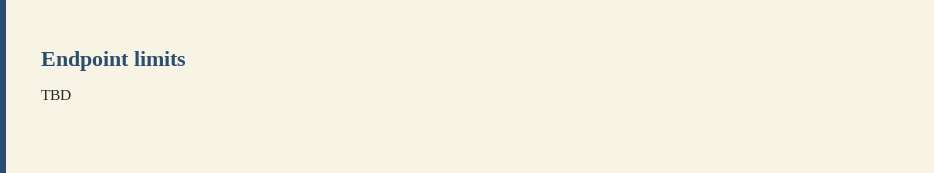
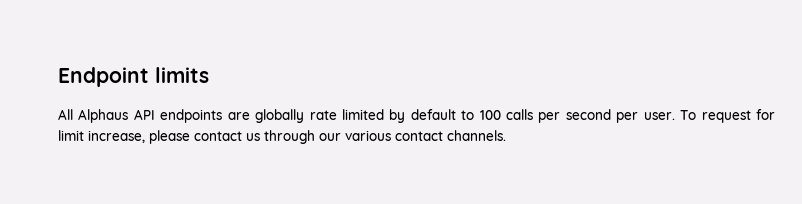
[41,90,71,100] TBD -> [58,109,776,123] [58,130,506,144] All Alphaus API endpoints are globally rate limited by default to 100 calls per second per user. To request for limit increase, please contact us through our various contact channels.

